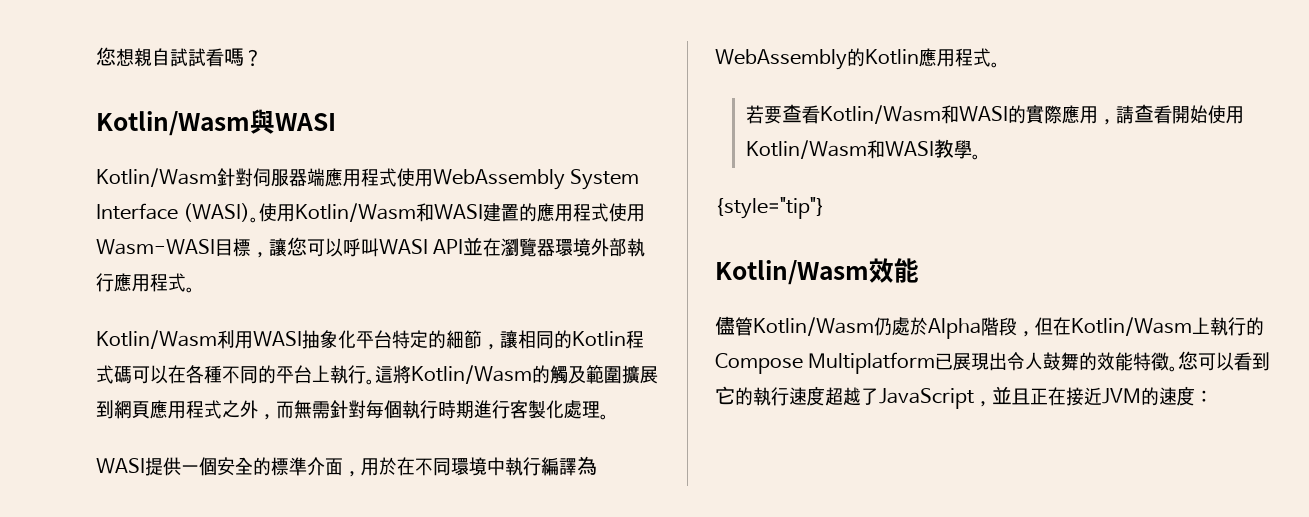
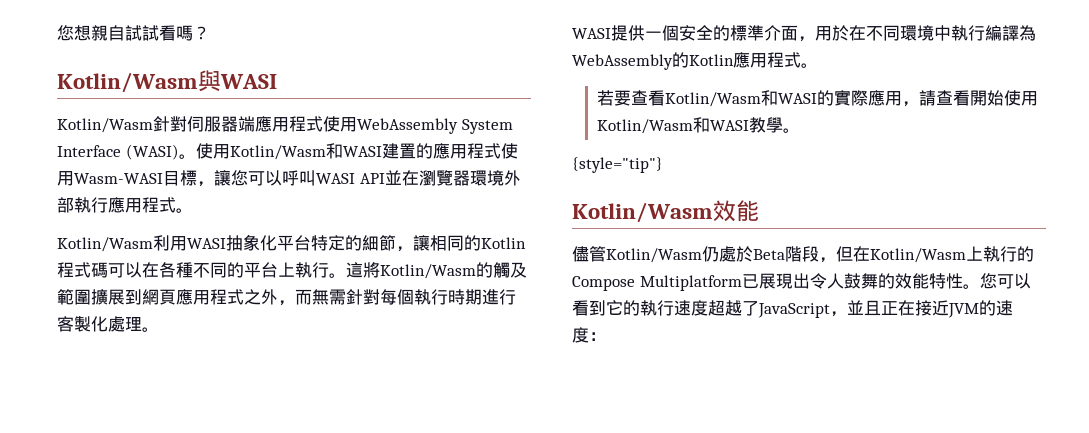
[927,318,981,339] Alpha -> [753,249,785,260] Beta
[1151,352,1170,371] 徵 -> [945,273,963,289] 性

